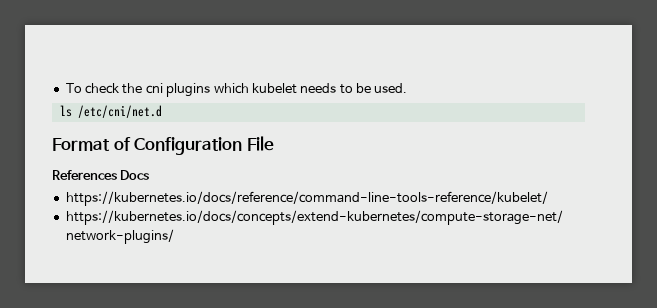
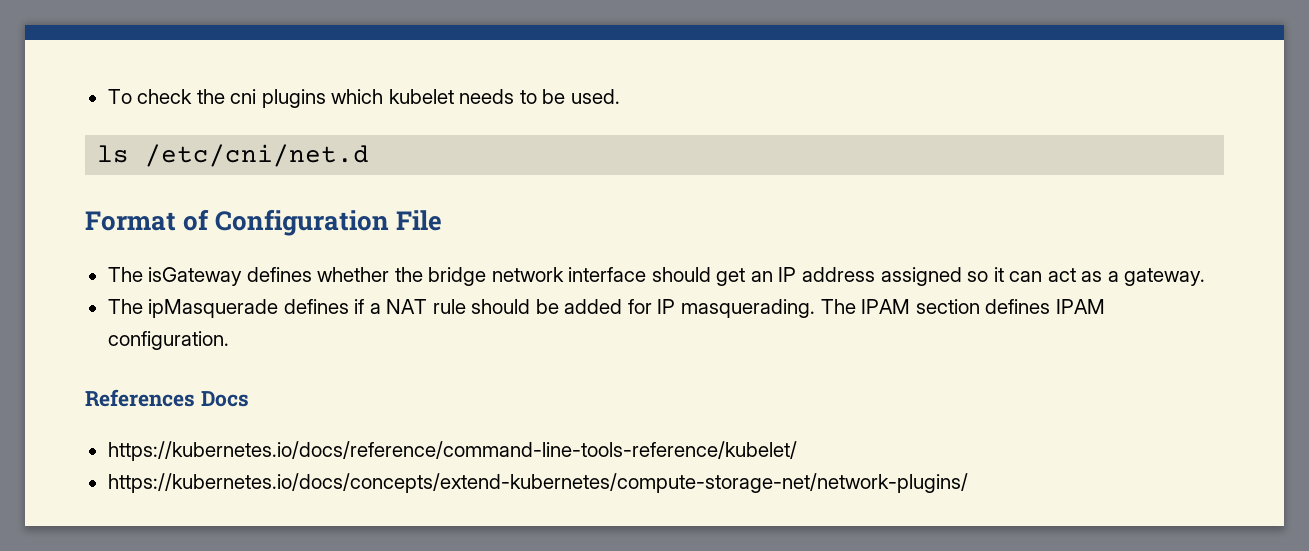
(274, 143) none -> [107,267,1206,286] [107,299,1105,318] [107,331,229,350] // The isGateway defines whether the bridge network interface should get an IP address assigned so it can act as a gateway. // The ipMasquerade defines if a NAT rule should be added for IP masquerading. The IPAM section defines IPAM configuration.

